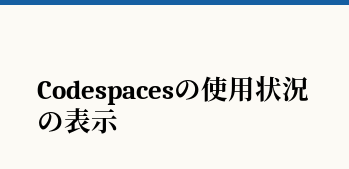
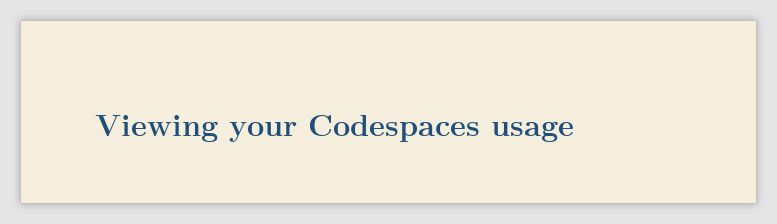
[37,75,309,105] [37,108,120,134] Codespacesの使用状況の表示 -> [95,115,574,142] Viewing your Codespaces usage

